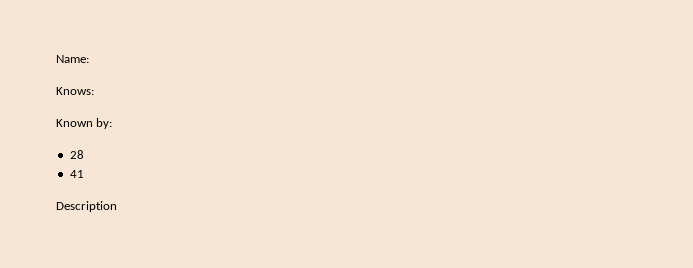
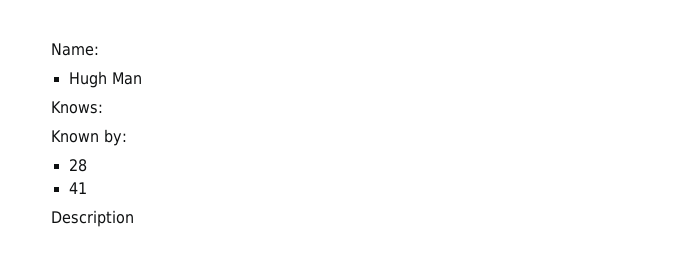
(89, 59) none -> [68,71,142,88] // Hugh Man

